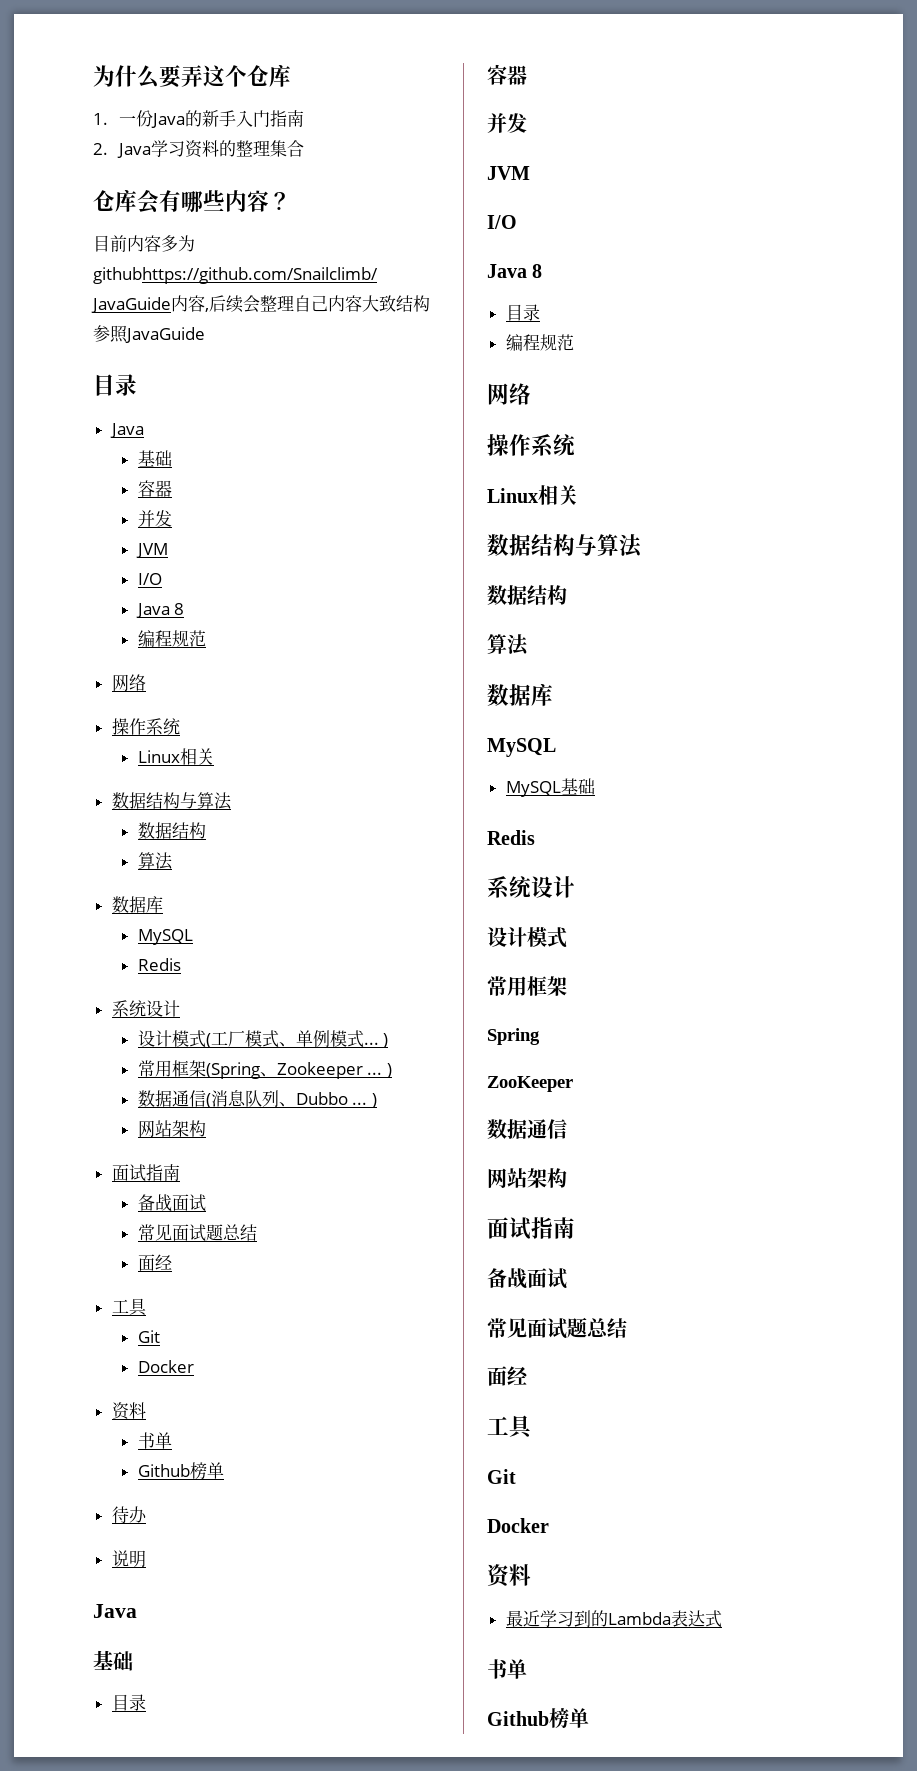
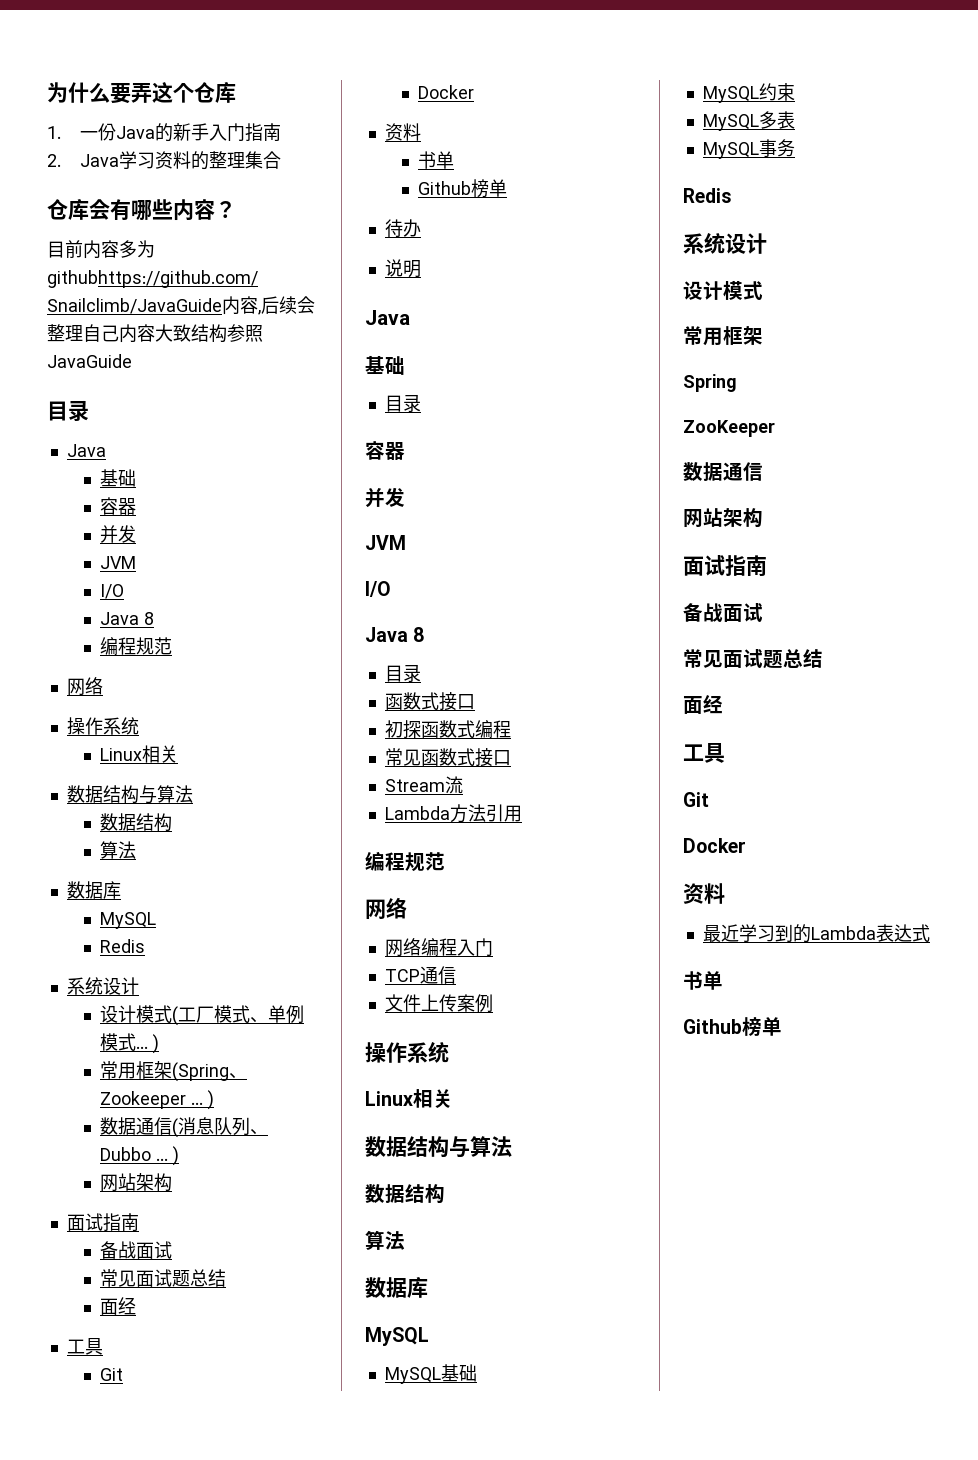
[505,334,574,351] [487,383,531,405] 编程规范 // 网络 -> [384,692,475,711] [384,720,511,739] [384,748,511,767] [384,776,463,794] [384,804,522,823] [365,851,445,872] [365,897,407,920] [384,938,493,957] [384,966,456,984] [384,994,493,1013] 函数式接口 // 初探函数式编程 // 常见函数式接口 // Stream流 // Lambda方法引用 // 编程规范 // 网络 // 网络编程入门 // TCP通信 // 文件上传案例
(595, 786) none -> [702,83,795,103] [702,111,795,131] [702,139,795,159] // MySQL约束 // MySQL多表 // MySQL事务

